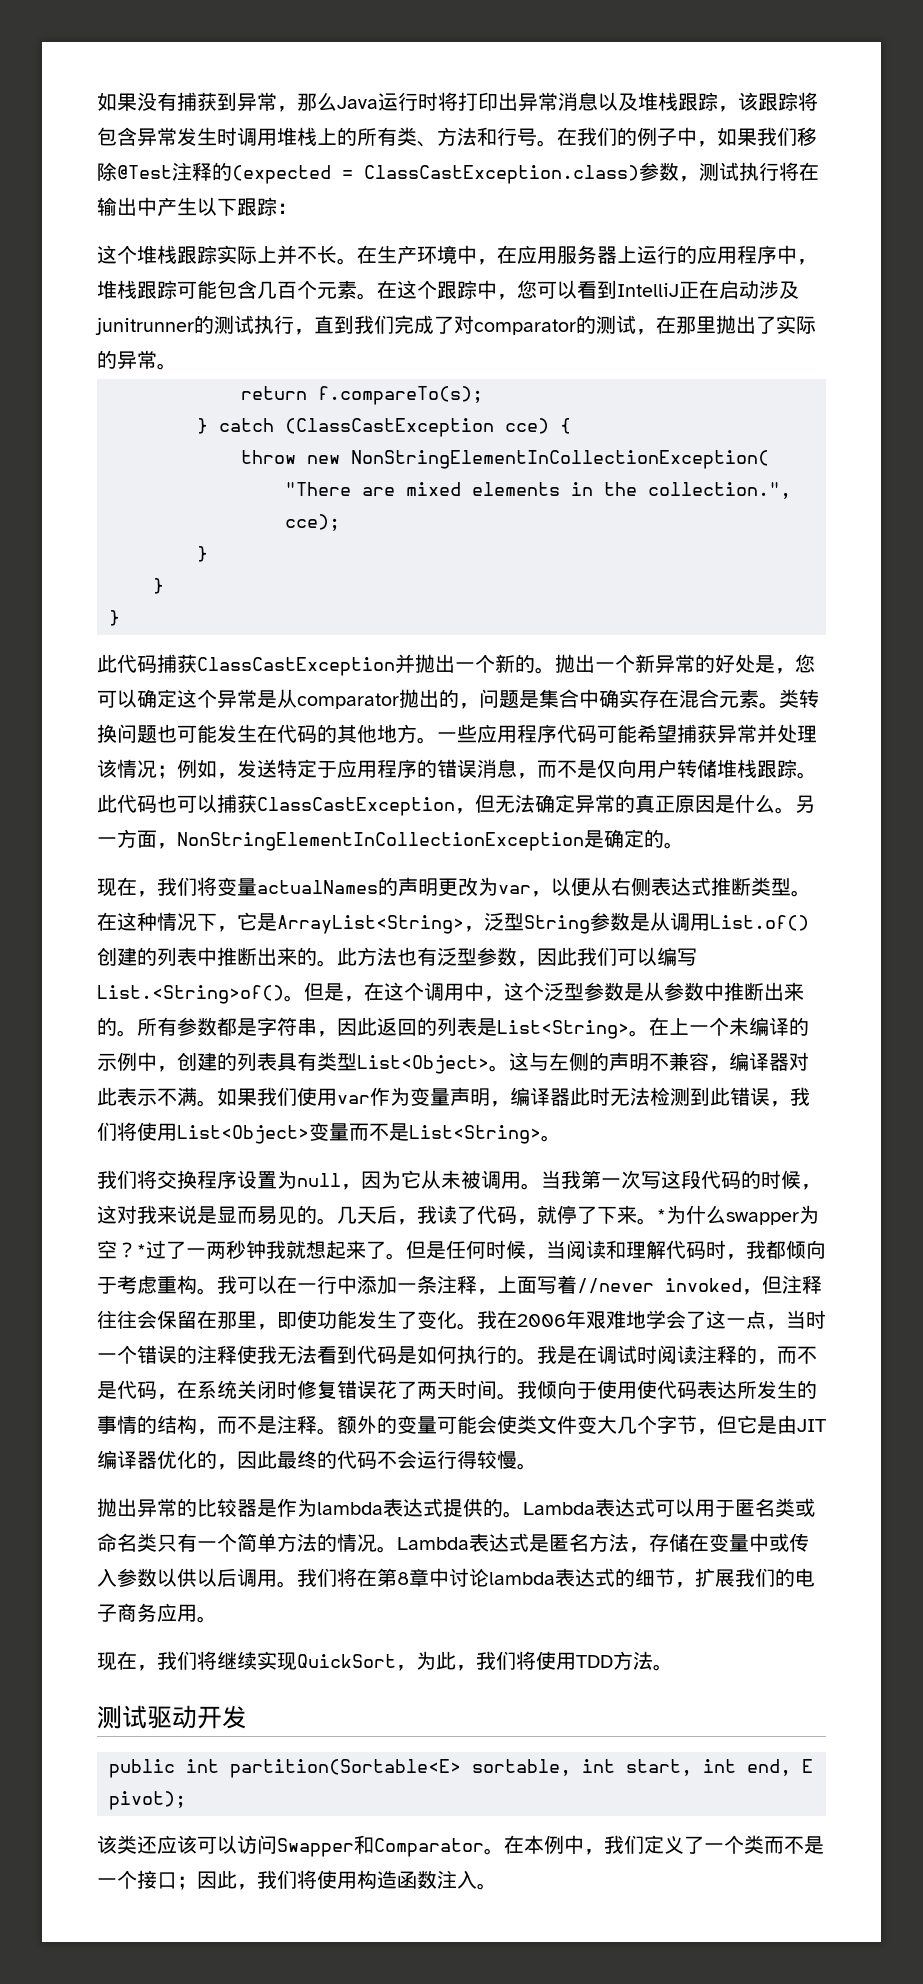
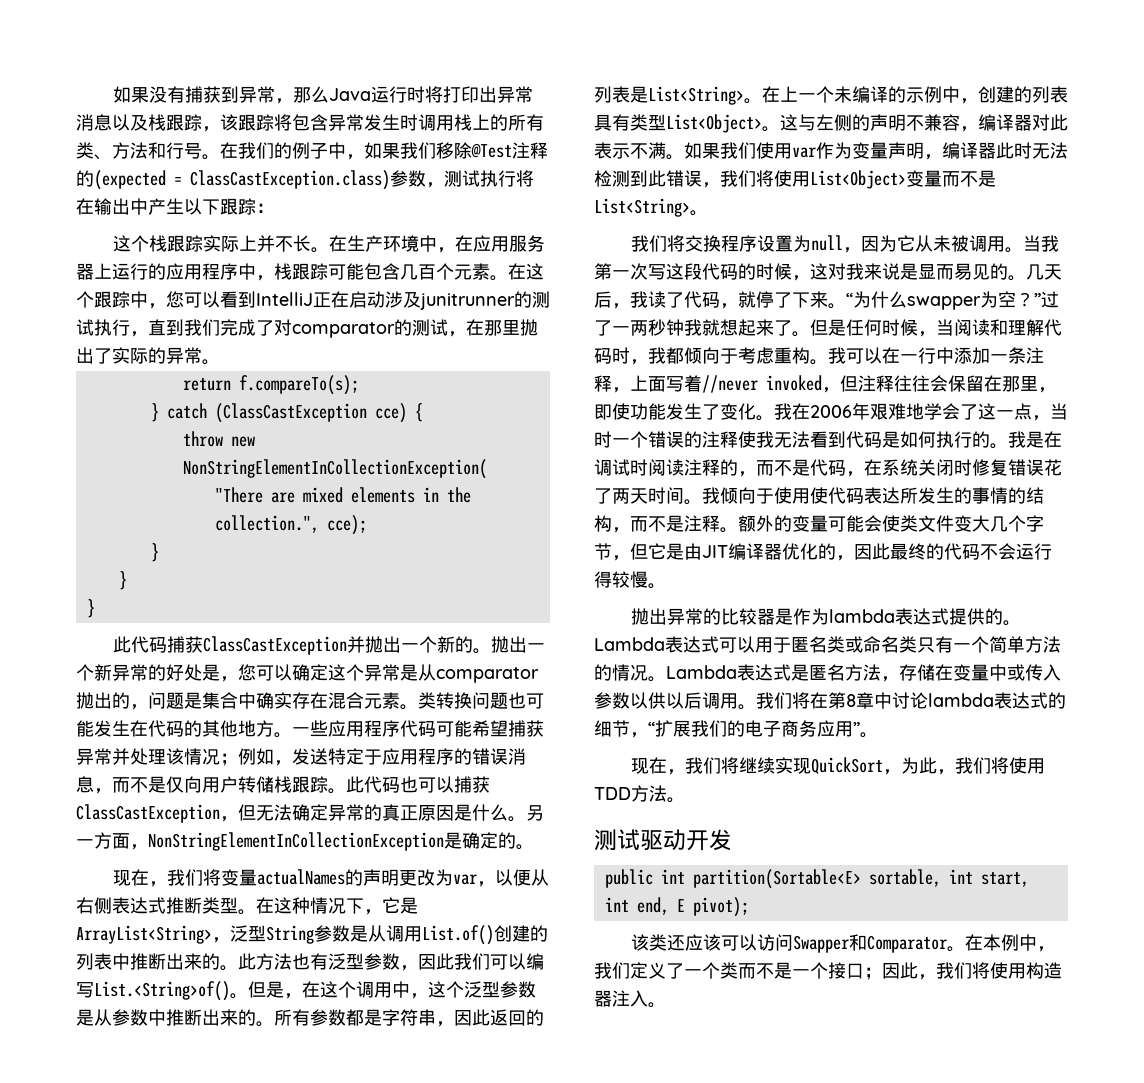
[638,92,658,111] 堆 -> (148, 123) none
[277,127,297,146] 堆 -> (454, 123) none
[137,245,157,264] 堆 -> (149, 243) none
[97,280,117,299] 堆 -> (274, 278) none
[717,759,737,778] 堆 -> (274, 784) none
[657,1209,666,1222] * -> [846,293,853,306] “
[137,1244,146,1257] * -> [1034,293,1041,306] ”
(695, 1585) none -> [648,722,655,735] “
(197, 1613) none -> [853,722,860,735] ”
[397,1870,437,1889] 函数 -> [594,990,612,1007] 器

